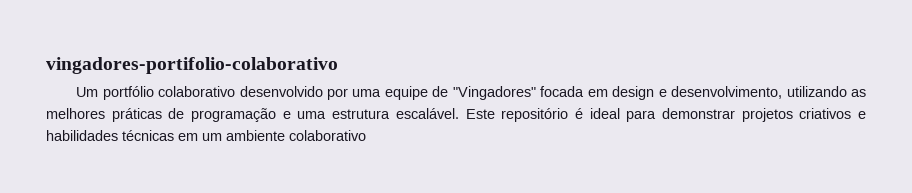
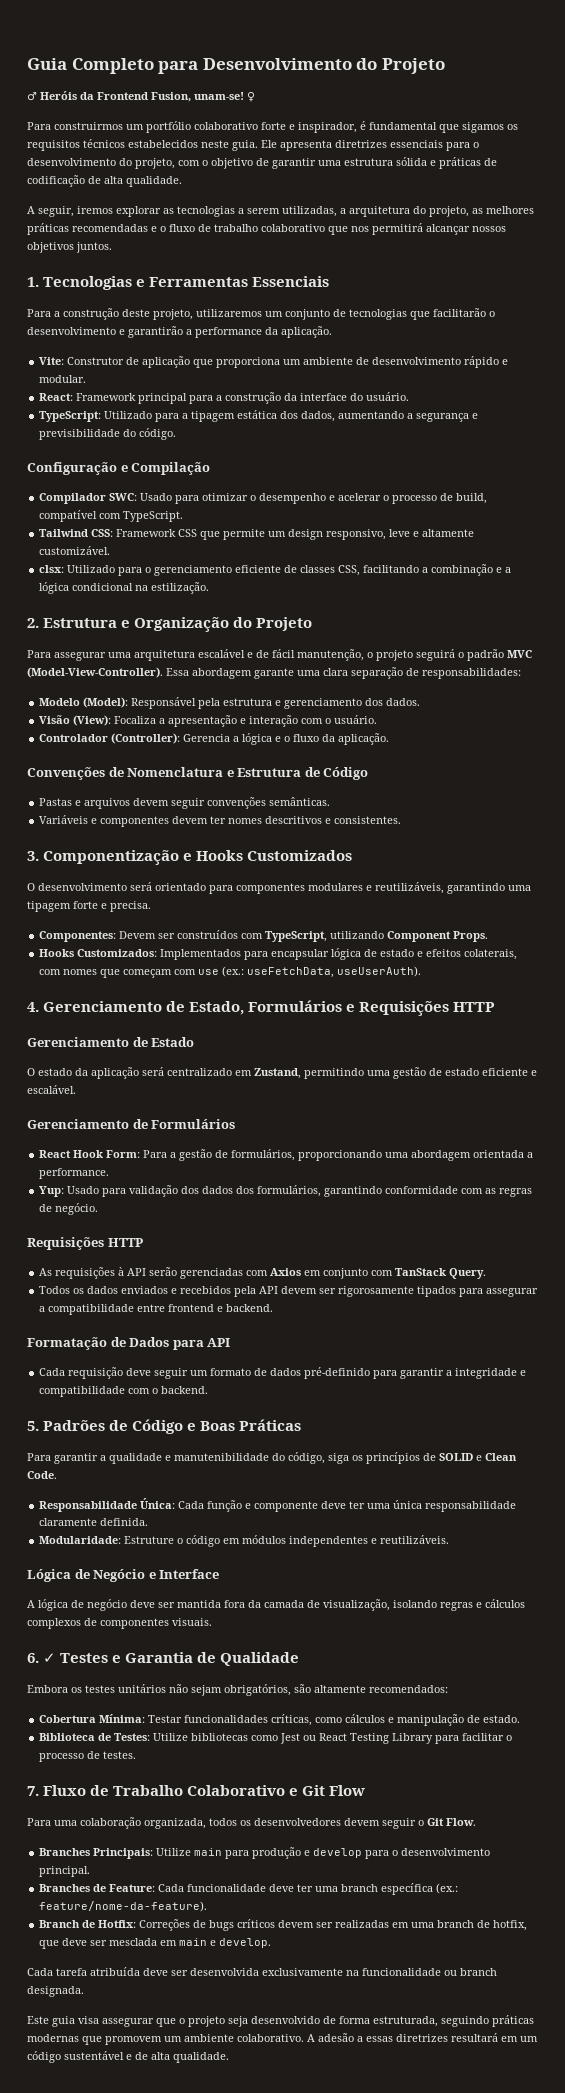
[46,57,338,74] [76,86,867,100] [46,108,866,122] [46,130,366,141] vingadores-portifolio-colaborativo // Um portfólio colaborativo desenvolvido por uma equipe de "Vingadores" focada em design e desenvolvimento, utilizando as melhores práticas de programação e uma estrutura escalável. Este repositório é ideal para demonstrar projetos criativos e habilidades técnicas em um ambiente colaborativo -> [27,58,445,74] [27,91,255,102] [27,121,518,133] [27,139,479,151] [27,157,497,169] [27,175,182,187] [27,206,534,217] [27,223,506,235] [27,242,112,253] [27,276,330,290] [27,308,495,320] [27,326,332,338] [39,356,509,368] [39,375,87,383] [39,392,410,404] [39,410,479,422] [39,428,177,440] [27,462,211,475] [39,493,488,504] [39,510,184,522] [39,529,475,540] [39,546,111,555] [39,564,512,576] [39,582,210,594] [27,617,313,632] [27,649,532,661] [27,667,521,679] [39,697,421,709] [39,715,378,727] [39,733,390,745] [27,767,369,780] [39,797,331,809] [39,815,402,827] [27,850,353,865] [27,882,531,894] [27,901,151,912] [39,930,489,942] [39,948,518,960] [39,966,422,978] [27,1000,496,1016] [27,1037,195,1047] [27,1067,537,1079] [27,1085,76,1094] [27,1119,236,1129] [39,1149,534,1161] [39,1168,110,1179] [39,1185,533,1197] [39,1203,99,1215] [27,1237,143,1250] [39,1267,487,1279] [39,1286,539,1297] [39,1304,274,1315] [27,1337,231,1350] [39,1367,527,1379] [39,1386,209,1397] [27,1419,302,1434] [27,1452,517,1464] [27,1471,57,1479] [39,1498,517,1512] [39,1518,149,1526] [39,1535,450,1547] [27,1569,220,1582] [27,1599,525,1611] [27,1618,212,1629] [27,1652,300,1666] [27,1684,448,1696] [39,1714,521,1726] [39,1733,513,1744] [39,1751,137,1762] [27,1785,366,1796] [27,1817,476,1829] [39,1847,491,1859] [39,1866,91,1877] [39,1883,459,1895] [39,1901,208,1912] [39,1919,528,1931] [39,1938,272,1949] [27,1967,497,1976] [27,1986,84,1997] [27,2015,534,2027] [27,2033,538,2045] [27,2051,229,2063] Guia Completo para Desenvolvimento do Projeto // ♂ Heróis da Frontend Fusion, unam-se! ♀ // Para construirmos um portfólio colaborativo forte e inspirador, é fundamental que sigamos os requisitos técnicos estabelecidos neste guia. Ele apresenta diretrizes essenciais para o desenvolvimento do projeto, com o objetivo de garantir uma estrutura sólida e práticas de codificação de alta qualidade. // A seguir, iremos explorar as tecnologias a serem utilizadas, a arquitetura do projeto, as melhores práticas recomendadas e o fluxo de trabalho colaborativo que nos permitirá alcançar nossos objetivos juntos. // 1. Tecnologias e Ferramentas Essenciais // Para a construção deste projeto, utilizaremos um conjunto de tecnologias que facilitarão o desenvolvimento e garantirão a performance da aplicação. // Vite: Construtor de aplicação que proporciona um ambiente de desenvolvimento rápido e modular. // React: Framework principal para a construção da interface do usuário. // TypeScript: Utilizado para a tipagem estática dos dados, aumentando a segurança e previsibilidade do código. // Configuração e Compilação // Compilador SWC: Usado para otimizar o desempenho e acelerar o processo de build, compatível com TypeScript. // Tailwind CSS: Framework CSS que permite um design responsivo, leve e altamente customizável. // clsx: Utilizado para o gerenciamento eficiente de classes CSS, facilitando a combinação e a lógica condicional na estilização. // 2. Estrutura e Organização do Projeto // Para assegurar uma arquitetura escalável e de fácil manutenção, o projeto seguirá o padrão MVC (Model-View-Controller). Essa abordagem garante uma clara separação de responsabilidades: // Modelo (Model): Responsável pela estrutura e gerenciamento dos dados. // Visão (View): Focaliza a apresentação e interação com o usuário. // Controlador (Controller): Gerencia a lógica e o fluxo da aplicação. // Convenções de Nomenclatura e Estrutura de Código // Pastas e arquivos devem seguir convenções semânticas. // Variáveis e componentes devem ter nomes descritivos e consistentes. // 3. Componentização e Hooks Customizados // O desenvolvimento será orientado para componentes modulares e reutilizáveis, garantindo uma tipagem forte e precisa. // Componentes: Devem ser construídos com TypeScript, utilizando Component Props. // Hooks Customizados: Implementados para encapsular lógica de estado e efeitos colaterais, com nomes que começam com use (ex.: useFetchData, useUserAuth). // 4. Gerenciamento de Estado, Formulários e Requisições HTTP // Gerenciamento de Estado // O estado da aplicação será centralizado em Zustand, permitindo uma gestão de estado eficiente e escalável. // Gerenciamento de Formulários // React Hook Form: Para a gestão de formulários, proporcionando uma abordagem orientada a performance. // Yup: Usado para validação dos dados dos formulários, garantindo conformidade com as regras de negócio. // Requisições HTTP // As requisições à API serão gerenciadas com Axios em conjunto com TanStack Query. // Todos os dados enviados e recebidos pela API devem ser rigorosamente tipados para assegurar a compatibilidade entre frontend e backend. // Formatação de Dados para API // Cada requisição deve seguir um formato de dados pré-definido para garantir a integridade e compatibilidade com o backend. // 5. Padrões de Código e Boas Práticas // Para garantir a qualidade e manutenibilidade do código, siga os princípios de SOLID e Clean Code. // Responsabilidade Única: Cada função e componente deve ter uma única responsabilidade claramente definida. // Modularidade: Estruture o código em módulos independentes e reutilizáveis. // Lógica de Negócio e Interface // A lógica de negócio deve ser mantida fora da camada de visualização, isolando regras e cálculos complexos de componentes visuais. // 6. ✓ Testes e Garantia de Qualidade // Embora os testes unitários não sejam obrigatórios, são altamente recomendados: // Cobertura Mínima: Testar funcionalidades críticas, como cálculos e manipulação de estado. // Biblioteca de Testes: Utilize bibliotecas como Jest ou React Testing Library para facilitar o processo de testes. // 7. Fluxo de Trabalho Colaborativo e Git Flow // Para uma colaboração organizada, todos os desenvolvedores devem seguir o Git Flow. // Branches Principais: Utilize main para produção e develop para o desenvolvimento principal. // Branches de Feature: Cada funcionalidade deve ter uma branch específica (ex.: feature/nome-da-feature). // Branch de Hotfix: Correções de bugs críticos devem ser realizadas em uma branch de hotfix, que deve ser mesclada em main e develop. // Cada tarefa atribuída deve ser desenvolvida exclusivamente na funcionalidade ou branch designada. // Este guia visa assegurar que o projeto seja desenvolvido de forma estruturada, seguindo práticas modernas que promovem um ambiente colaborativo. A adesão a essas diretrizes resultará em um código sustentável e de alta qualidade.

